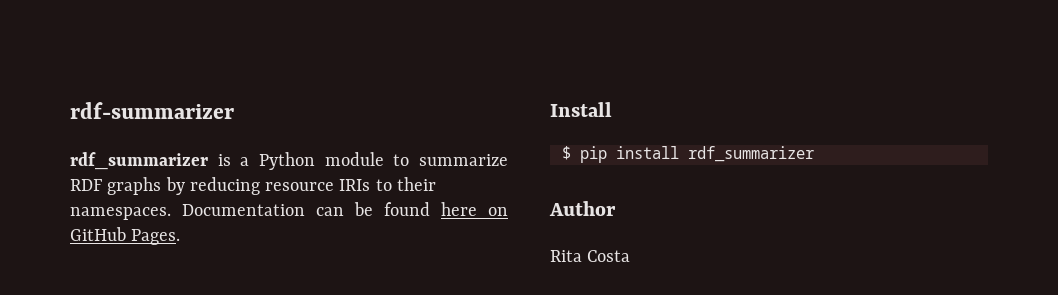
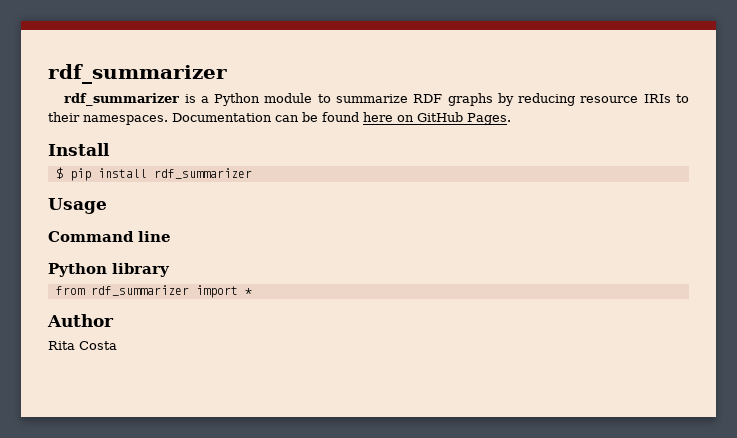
[70,102,234,119] rdf-summarizer -> [48,64,227,84] rdf_summarizer
(814, 154) none -> [48,198,107,214] [48,231,171,242] [48,263,170,277] [55,285,252,298] // Usage // Command line // Python library // from rdf_summarizer import *

